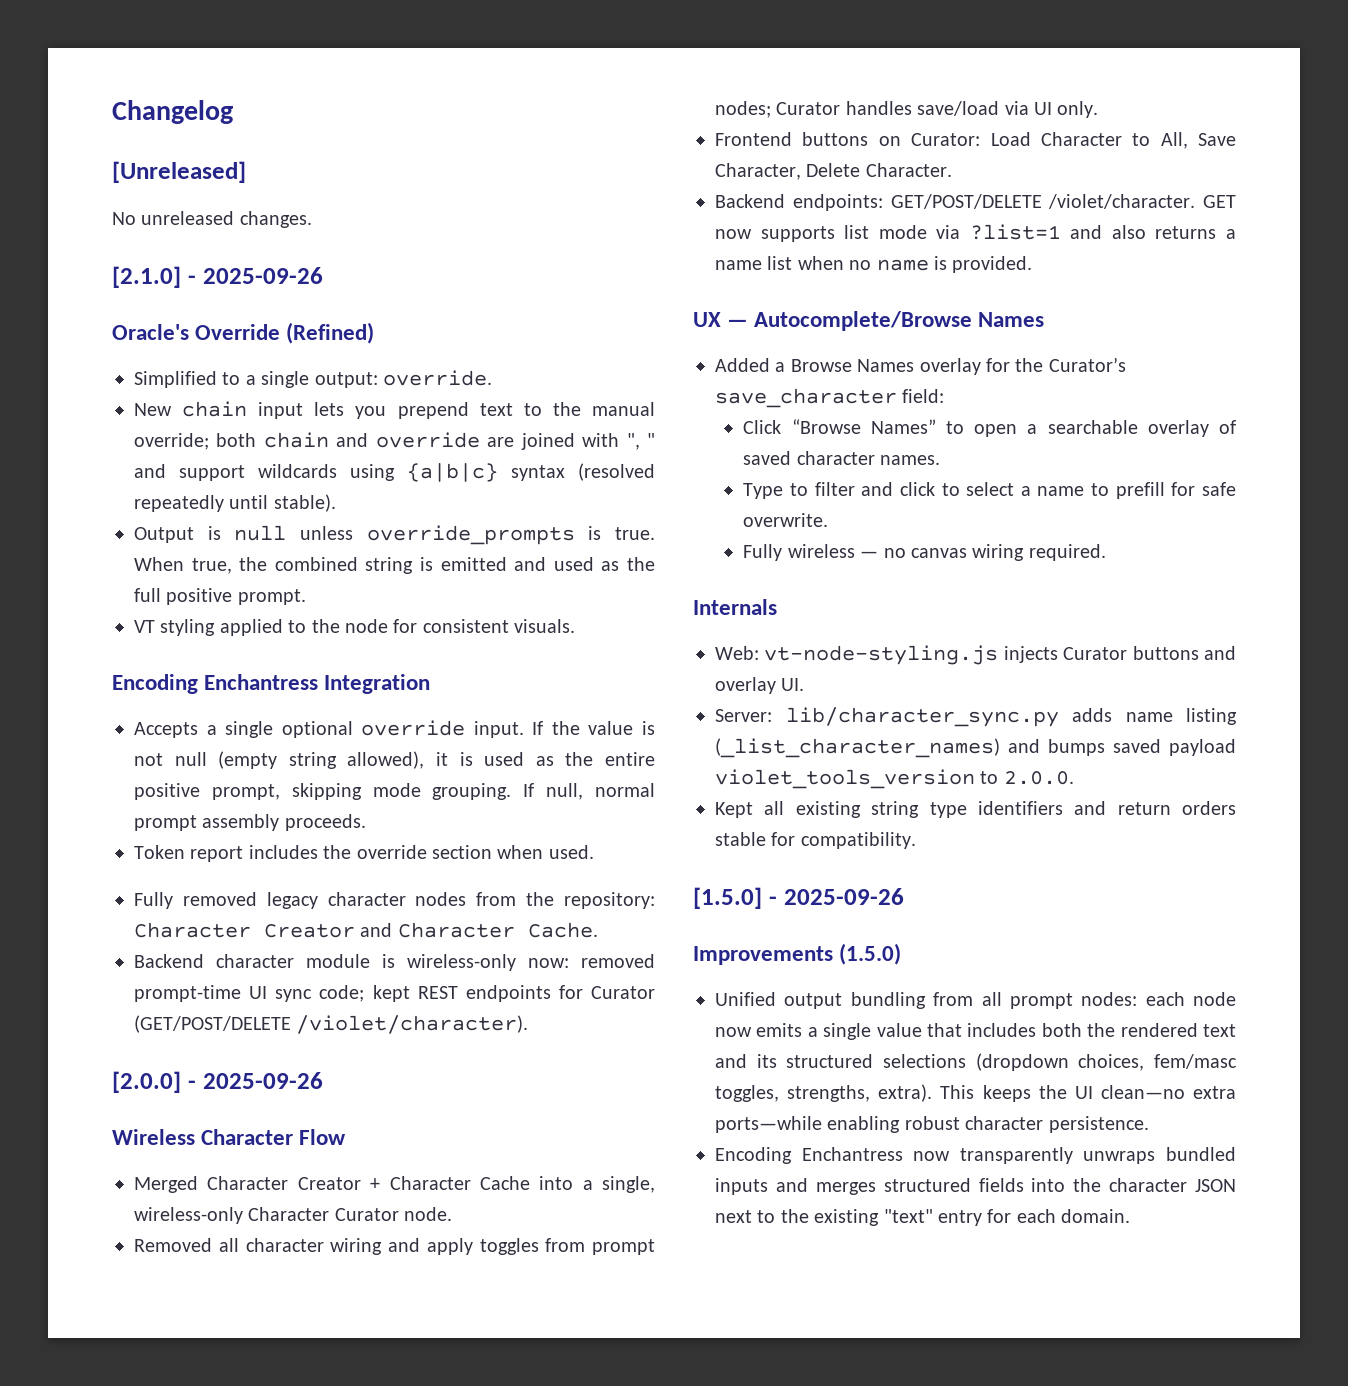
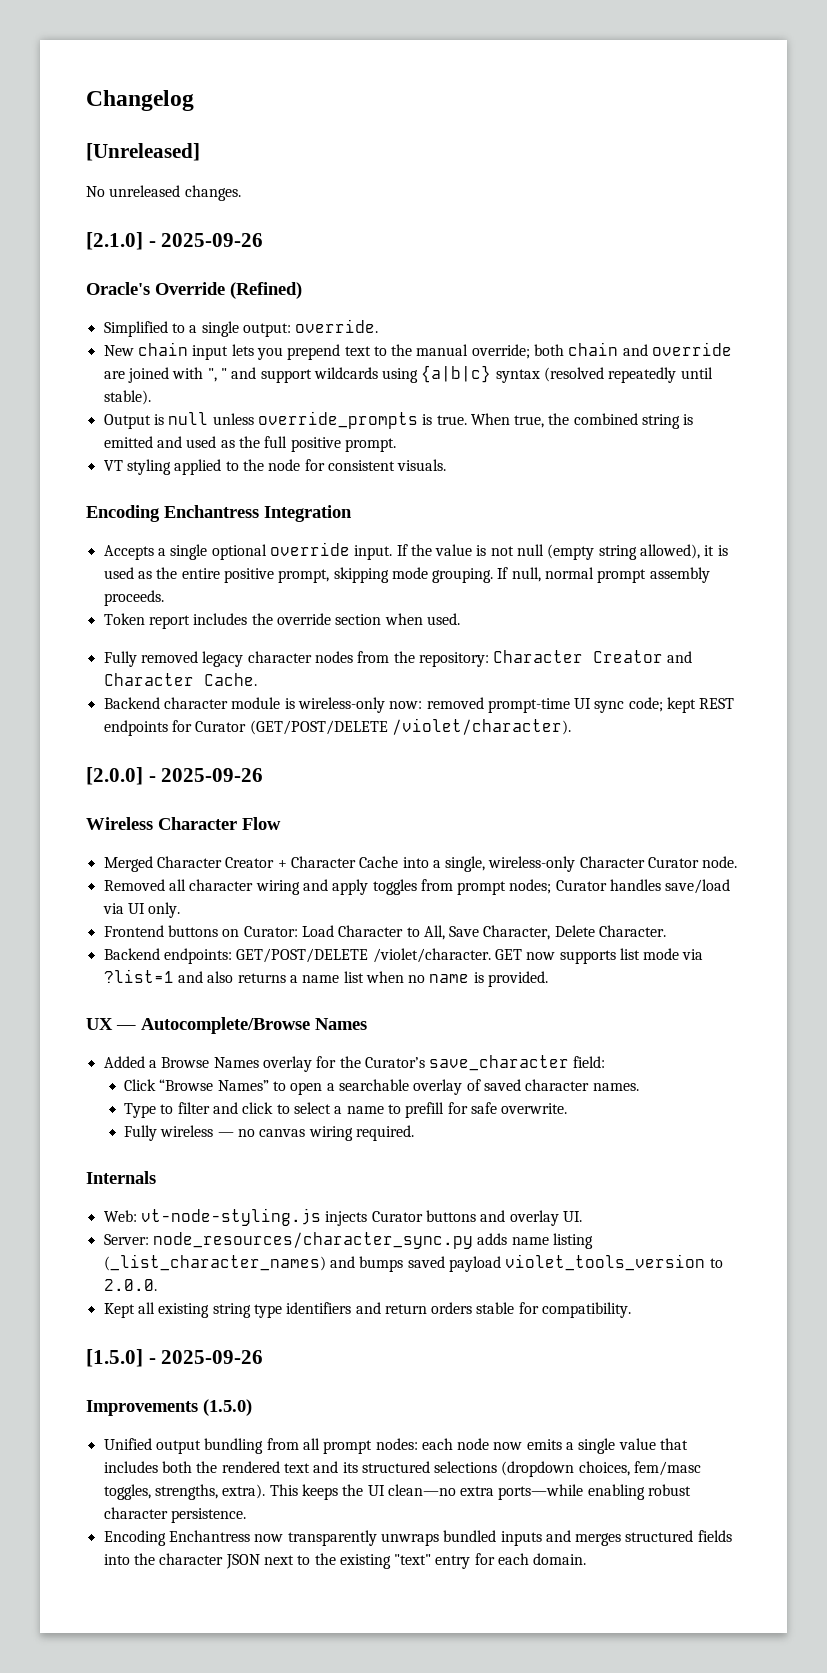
[785,707,1059,727] lib/character_sync.py -> [152,1232,473,1249] node_resources/character_sync.py

